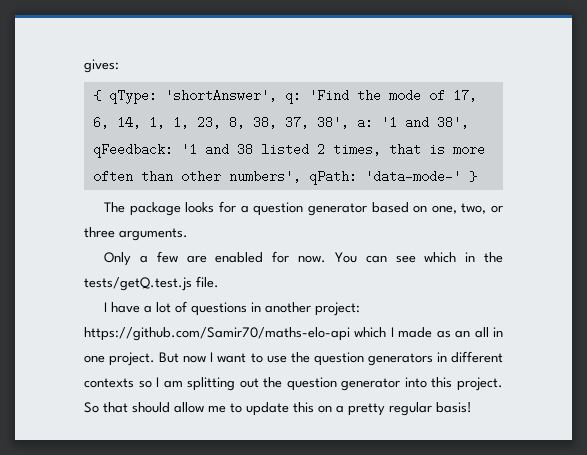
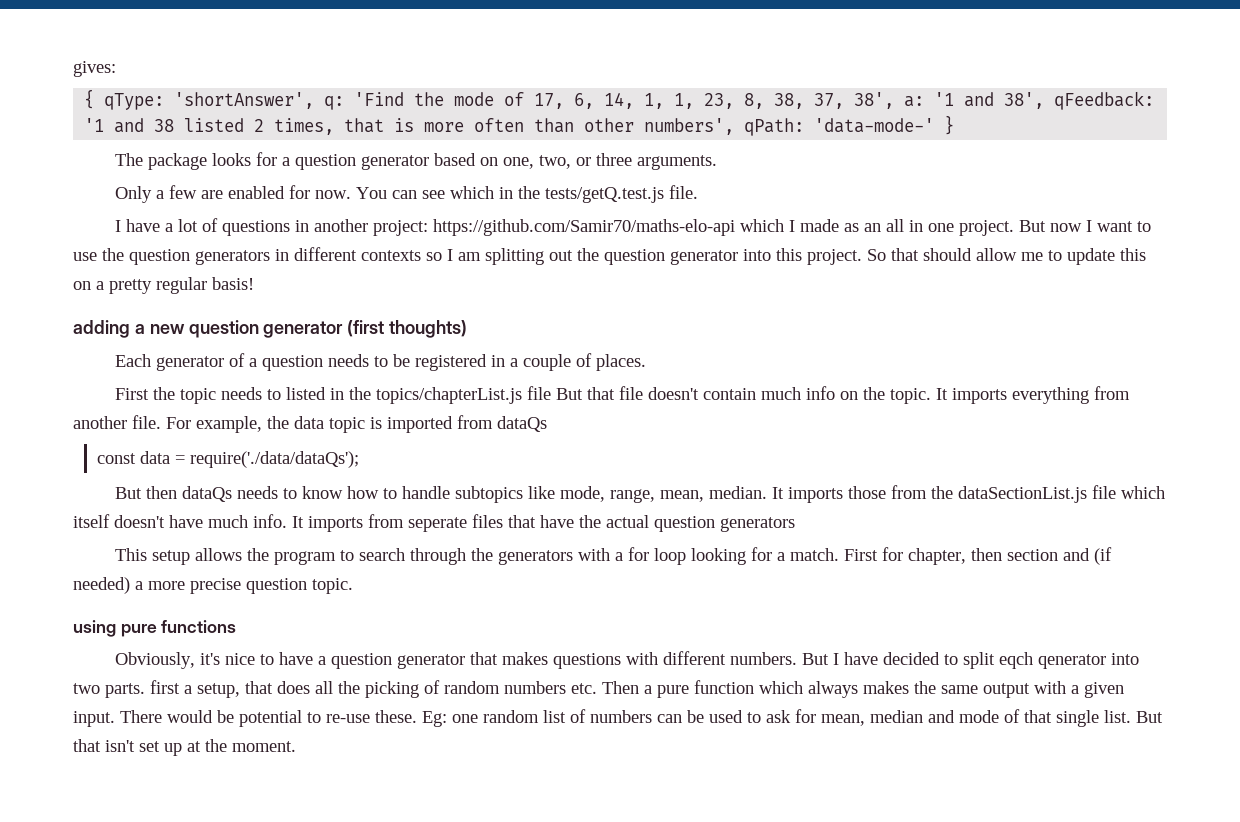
(472, 407) none -> [73,320,468,338] [114,353,646,371] [114,386,1130,404] [73,415,547,433] [96,451,359,468] [114,485,1165,503] [73,514,795,532] [114,547,1112,565] [73,577,353,594] [73,620,237,637] [114,651,1139,669] [73,680,1124,698] [73,709,1163,727] [73,739,296,756] // adding a new question generator (first thoughts) // Each generator of a question needs to be registered in a couple of places. // First the topic needs to listed in the topics/chapterList.js file But that file doesn't contain much info on the topic. It imports everything from another file. For example, the data topic is imported from dataQs // const data = require('./data/dataQs'); // But then dataQs needs to know how to handle subtopics like mode, range, mean, median. It imports those from the dataSectionList.js file which itself doesn't have much info. It imports from seperate files that have the actual question generators // This setup allows the program to search through the generators with a for loop looking for a match. First for chapter, then section and (if needed) a more precise question topic. // using pure functions // Obviously, it's nice to have a question generator that makes questions with different numbers. But I have decided to split eqch qenerator into two parts. first a setup, that does all the picking of random numbers etc. Then a pure function which always makes the same output with a given input. There would be potential to re-use these. Eg: one random list of numbers can be used to ask for mean, median and mode of that single list. But that isn't set up at the moment.

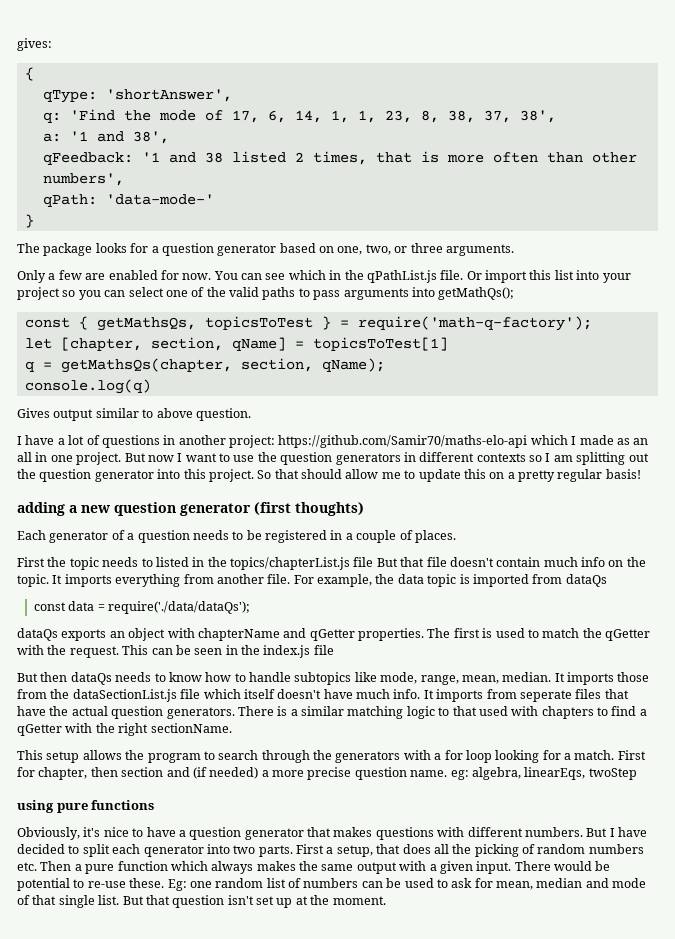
(95, 99) none -> (34, 74) //
(315, 100) none -> (232, 95) //
(895, 100) none -> (556, 116) //
(1045, 100) none -> (169, 137) //
(735, 126) none -> (124, 179) //
(935, 125) none -> (214, 199) //
[544,185,698,203] tests/getQ.test.js file. -> [366,270,631,283] [17,287,515,300] [24,316,592,331] [24,337,448,351] [24,358,385,373] [24,379,151,394] [17,408,251,421] qPathList.js file. Or import this list into your project so you can select one of the valid paths to pass arguments into getMathQs(); // const { getMathsQs, topicsToTest } = require('math-q-factory'); // let [chapter, section, qName] = topicsToTest[1] // q = getMathsQs(chapter, section, qName); // console.log(q) // Gives output similar to above question.
(359, 459) none -> [17,628,650,641] [17,645,334,658] // dataQs exports an object with chapterName and qGetter properties. The first is used to match the qGetter with the request. This can be seen in the index.js file
[720,517,795,532] generators -> [166,706,647,719] [17,723,232,736] generators. There is a similar matching logic to that used with chapters to find a qGetter with the right sectionName.
[312,578,353,594] topic. -> [410,767,637,780] name. eg: algebra, linearEqs, twoStep
[998,652,1033,669] eqch -> [112,844,141,854] each
[150,680,180,694] first -> [296,844,324,854] First
(101, 745) none -> [172,895,225,908] question

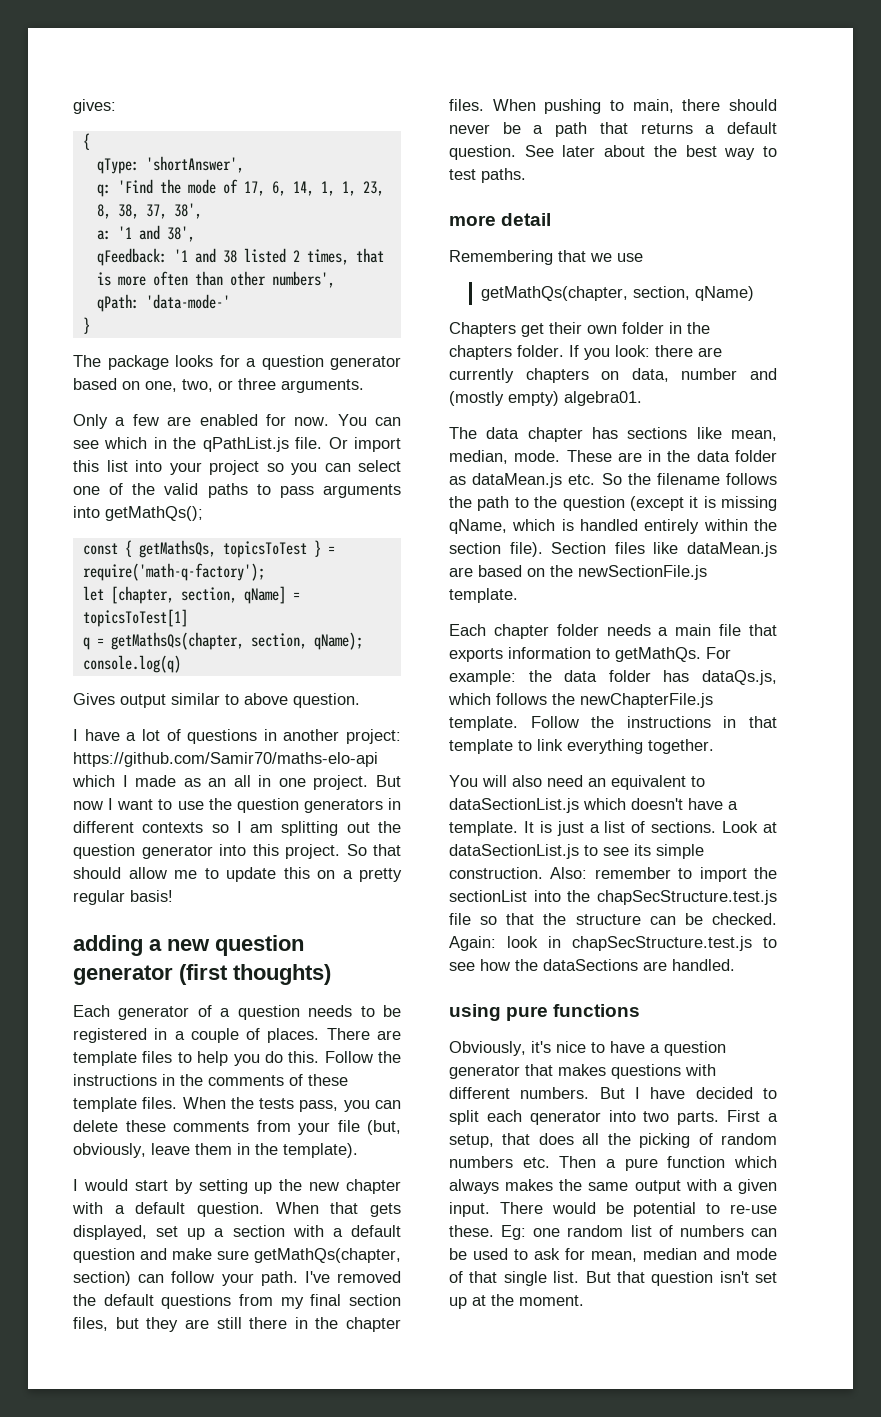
[17,557,646,570] [17,574,607,587] [34,601,251,614] [17,628,650,641] [17,645,334,658] [17,672,650,685] [17,689,629,702] [17,706,647,719] [17,723,232,736] [17,750,646,763] [17,767,637,780] // First the topic needs to listed in the topics/chapterList.js file But that file doesn't contain much info on the topic. It imports everything from another file. For example, the data topic is imported from dataQs // const data = require('./data/dataQs'); // dataQs exports an object with chapterName and qGetter properties. The first is used to match the qGetter with the request. This can be seen in the index.js file // But then dataQs needs to know how to handle subtopics like mode, range, mean, median. It imports those from the dataSectionList.js file which itself doesn't have much info. It imports from seperate files that have the actual question generators. There is a similar matching logic to that used with chapters to find a qGetter with the right sectionName. // This setup allows the program to search through the generators with a for loop looking for a match. First for chapter, then section and (if needed) a more precise question name. eg: algebra, linearEqs, twoStep -> [326,1028,401,1040] [73,1051,401,1066] [73,1074,348,1086] [73,1097,401,1112] [73,1120,401,1135] [73,1143,358,1158] [73,1179,401,1194] [72,1202,401,1217] [73,1225,401,1240] [73,1248,401,1263] [73,1271,401,1286] [73,1294,401,1309] [73,1317,401,1332] [449,99,777,114] [449,122,777,137] [449,145,777,160] [449,168,526,183] [449,213,552,226] [449,250,643,265] [480,286,754,301] [449,322,710,337] [449,345,722,360] [449,368,777,383] [449,391,642,406] [449,427,777,442] [449,450,777,464] [449,473,777,488] [449,496,777,511] [449,519,777,534] [449,542,777,557] [449,565,707,580] [449,588,518,603] [449,624,777,639] [449,647,731,662] [449,670,777,685] [448,693,713,708] [449,716,777,731] [449,739,714,754] [449,775,705,790] [449,798,738,813] [449,821,777,836] [449,844,704,859] [449,867,777,882] [449,890,777,905] [449,913,777,925] [449,936,777,951] [449,959,735,971] There are template files to help you do this. Follow the instructions in the comments of these template files. When the tests pass, you can delete these comments from your file (but, obviously, leave them in the template). // I would start by setting up the new chapter with a default question. When that gets displayed, set up a section with a default question and make sure getMathQs(chapter, section) can follow your path. I've removed the default questions from my final section files, but they are still there in the chapter files. When pushing to main, there should never be a path that returns a default question. See later about the best way to test paths. // more detail // Remembering that we use // getMathQs(chapter, section, qName) // Chapters get their own folder in the chapters folder. If you look: there are currently chapters on data, number and (mostly empty) algebra01. // The data chapter has sections like mean, median, mode. These are in the data folder as dataMean.js etc. So the filename follows the path to the question (except it is missing qName, which is handled entirely within the section file). Section files like dataMean.js are based on the newSectionFile.js template. // Each chapter folder needs a main file that exports information to getMathQs. For example: the data folder has dataQs.js, which follows the newChapterFile.js template. Follow the instructions in that template to link everything together. // You will also need an equivalent to dataSectionList.js which doesn't have a template. It is just a list of sections. Look at dataSectionList.js to see its simple construction. Also: remember to import the sectionList into the chapSecStructure.test.js file so that the structure can be checked. Again: look in chapSecStructure.test.js to see how the dataSections are handled.

